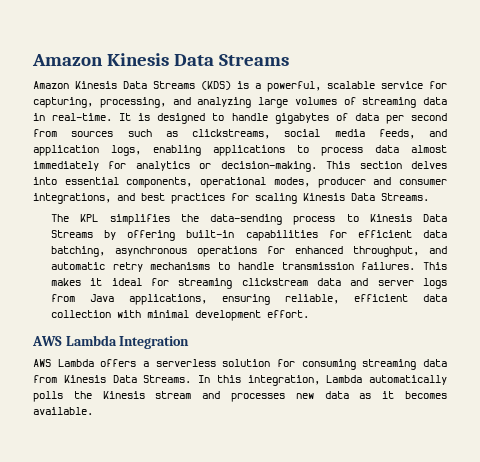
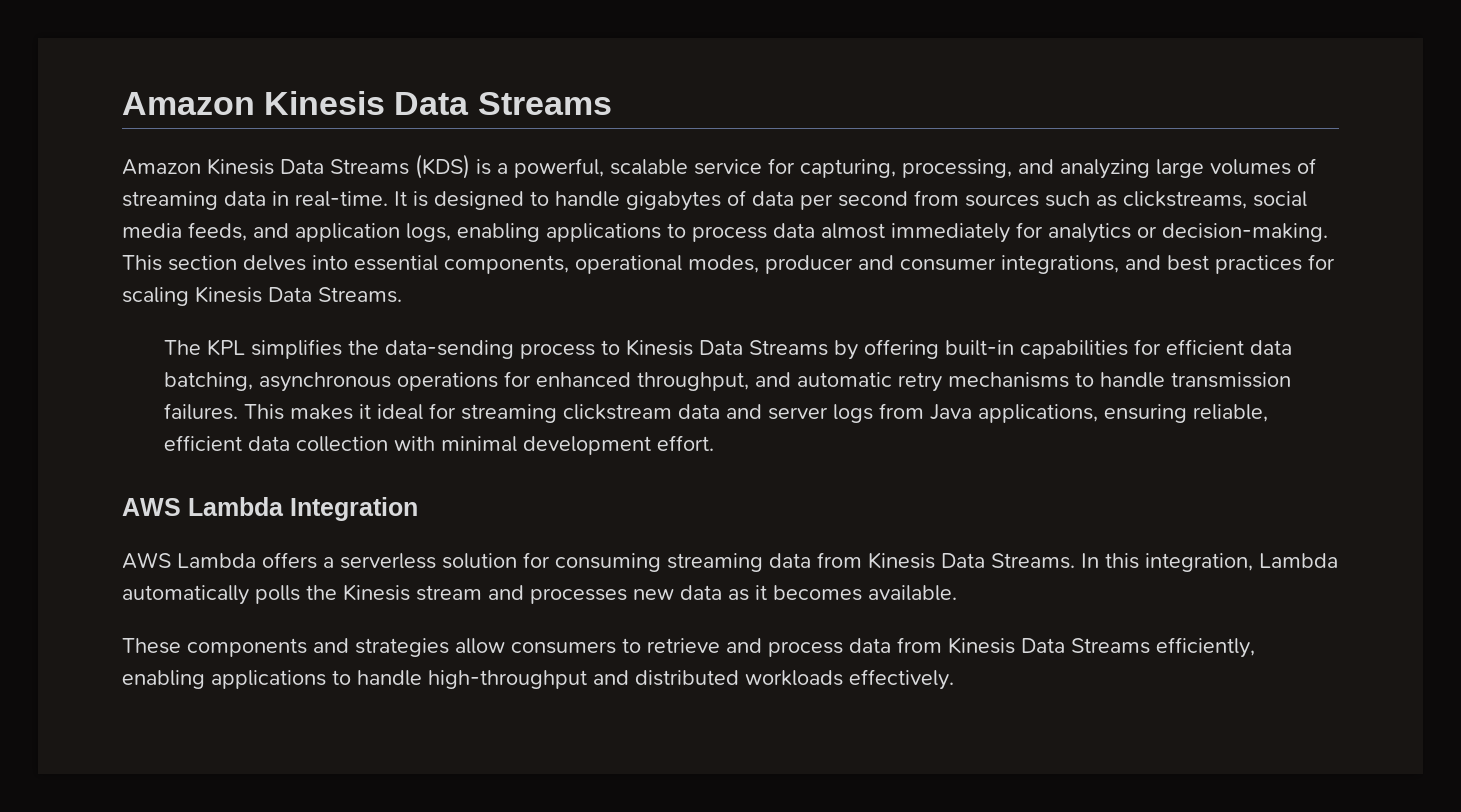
(93, 411) none -> [122,637,1255,658] [122,669,954,690] // These components and strategies allow consumers to retrieve and process data from Kinesis Data Streams efficiently, enabling applications to handle high-throughput and distributed workloads effectively.

